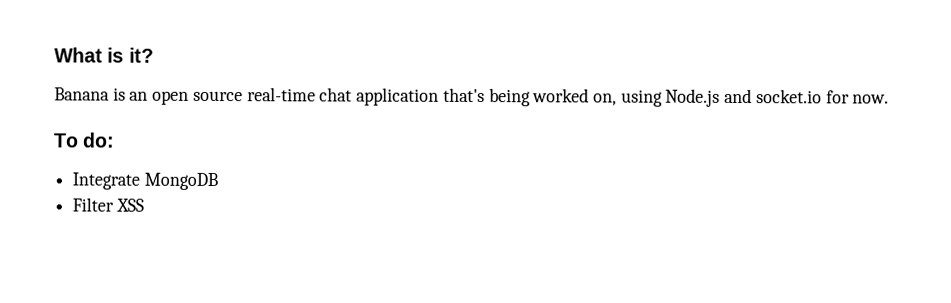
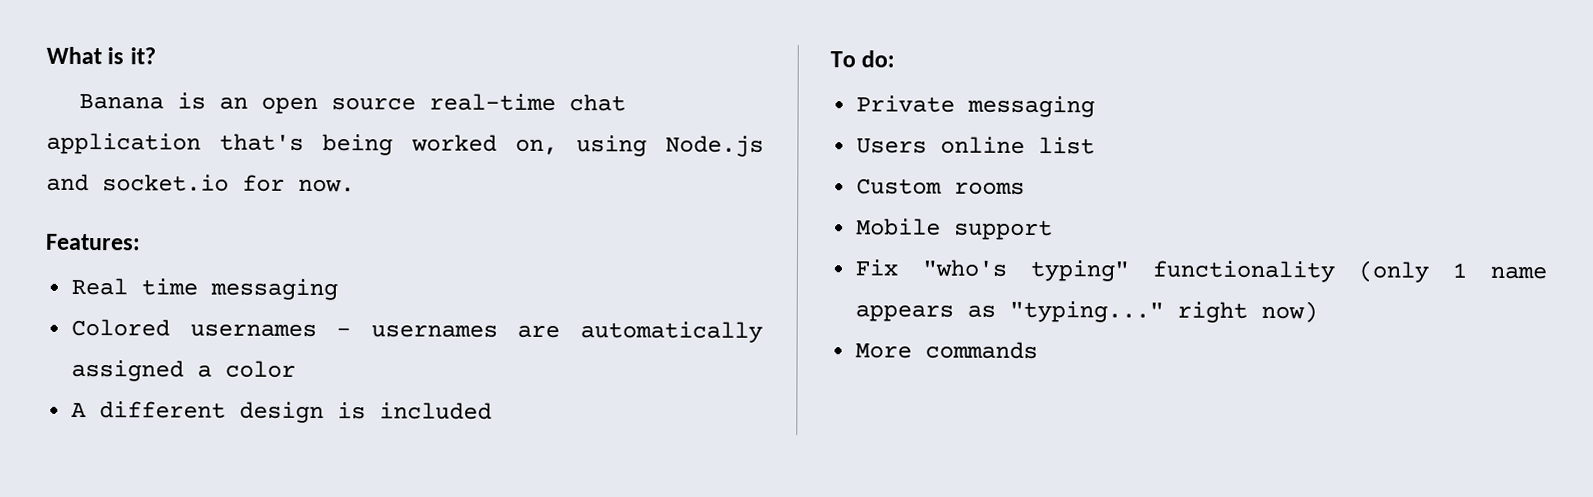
[54,132,116,148] [72,172,218,191] [72,197,144,212] To do: // Integrate MongoDB // Filter XSS -> [45,233,141,251] [71,277,339,301] [71,318,763,343] [71,359,297,382] [71,401,493,424] [830,50,896,68] [856,95,1096,118] [856,136,1096,155] [856,178,1026,195] [856,218,1054,241] [855,259,1547,283] [855,300,1319,324] [855,341,1039,360] Features: // Real time messaging // Colored usernames - usernames are automatically assigned a color // A different design is included // To do: // Private messaging // Users online list // Custom rooms // Mobile support // Fix "who's typing" functionality (only 1 name appears as "typing..." right now) // More commands

